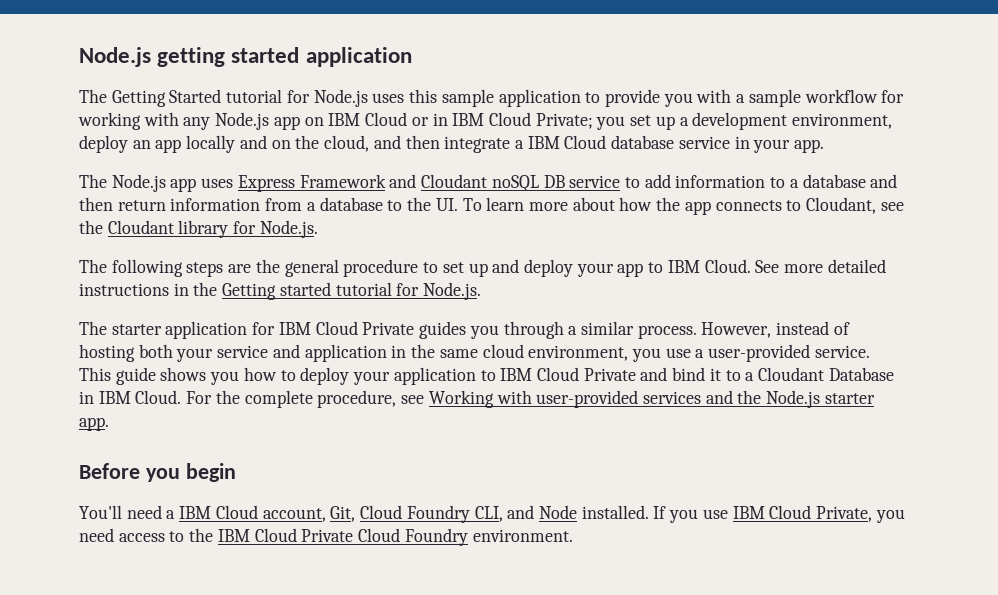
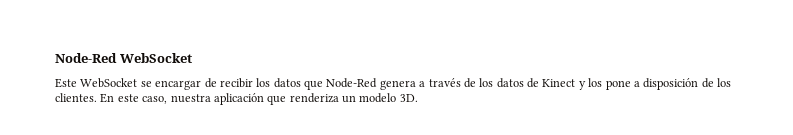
[79,47,412,67] [79,89,905,107] [78,112,893,130] [79,135,825,153] [79,174,898,192] [79,197,904,215] [79,220,318,238] [79,259,886,277] [79,282,482,300] [79,321,850,339] [79,344,870,362] [79,367,894,385] [79,390,875,408] [79,417,109,431] [79,463,236,482] [79,505,905,523] [79,528,573,546] Node.js getting started application // The Getting Started tutorial for Node.js uses this sample application to provide you with a sample workflow for working with any Node.js app on IBM Cloud or in IBM Cloud Private; you set up a development environment, deploy an app locally and on the cloud, and then integrate a IBM Cloud database service in your app. // The Node.js app uses Express Framework and Cloudant noSQL DB service to add information to a database and then return information from a database to the UI. To learn more about how the app connects to Cloudant, see the Cloudant library for Node.js. // The following steps are the general procedure to set up and deploy your app to IBM Cloud. See more detailed instructions in the Getting started tutorial for Node.js. // The starter application for IBM Cloud Private guides you through a similar process. However, instead of hosting both your service and application in the same cloud environment, you use a user-provided service. This guide shows you how to deploy your application to IBM Cloud Private and bind it to a Cloudant Database in IBM Cloud. For the complete procedure, see Working with user-provided services and the Node.js starter app. // Before you begin // You'll need a IBM Cloud account, Git, Cloud Foundry CLI, and Node installed. If you use IBM Cloud Private, you need access to the IBM Cloud Private Cloud Foundry environment. -> [55,53,192,63] [55,78,731,90] [55,93,418,105] Node-Red WebSocket // Este WebSocket se encargar de recibir los datos que Node-Red genera a través de los datos de Kinect y los pone a disposición de los clientes. En este caso, nuestra aplicación que renderiza un modelo 3D.

